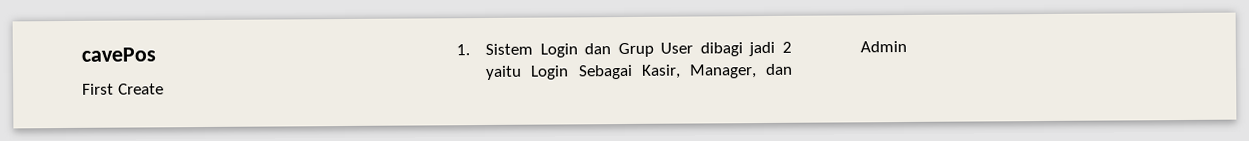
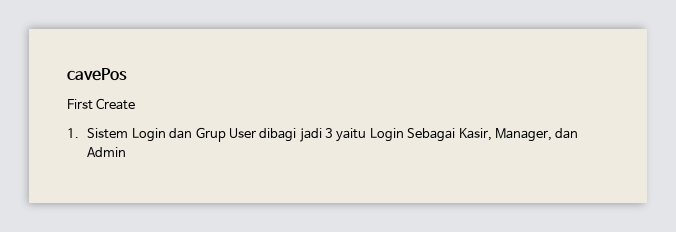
[782,41,792,53] 2 -> [325,128,334,138] 3

